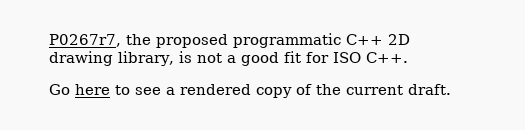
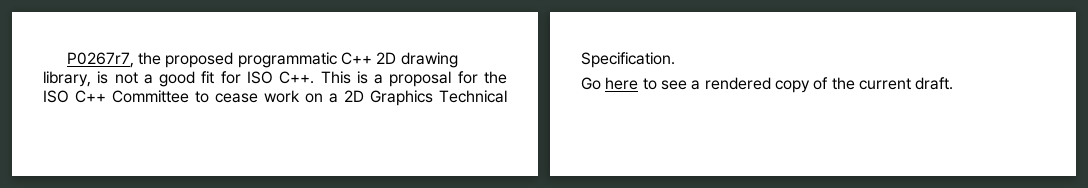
(408, 57) none -> [320,71,507,87] [43,90,507,106] [581,52,675,68] This is a proposal for the ISO C++ Committee to cease work on a 2D Graphics Technical Specification.

